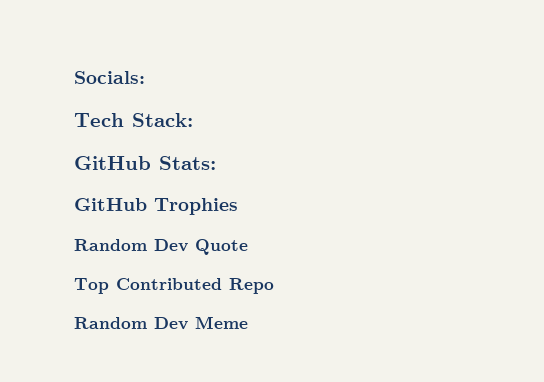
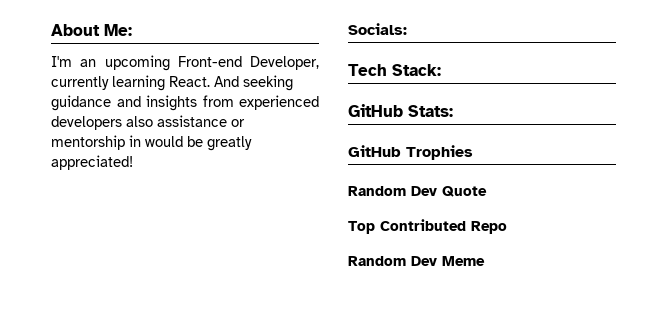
(74, 77) none -> [51,24,132,36] [51,55,319,71] [51,75,293,91] [51,95,319,111] [51,115,245,130] [51,135,252,151] [51,155,133,170] About Me: // I'm an upcoming Front-end Developer, currently learning React. And seeking guidance and insights from experienced developers also assistance or mentorship in would be greatly appreciated! //

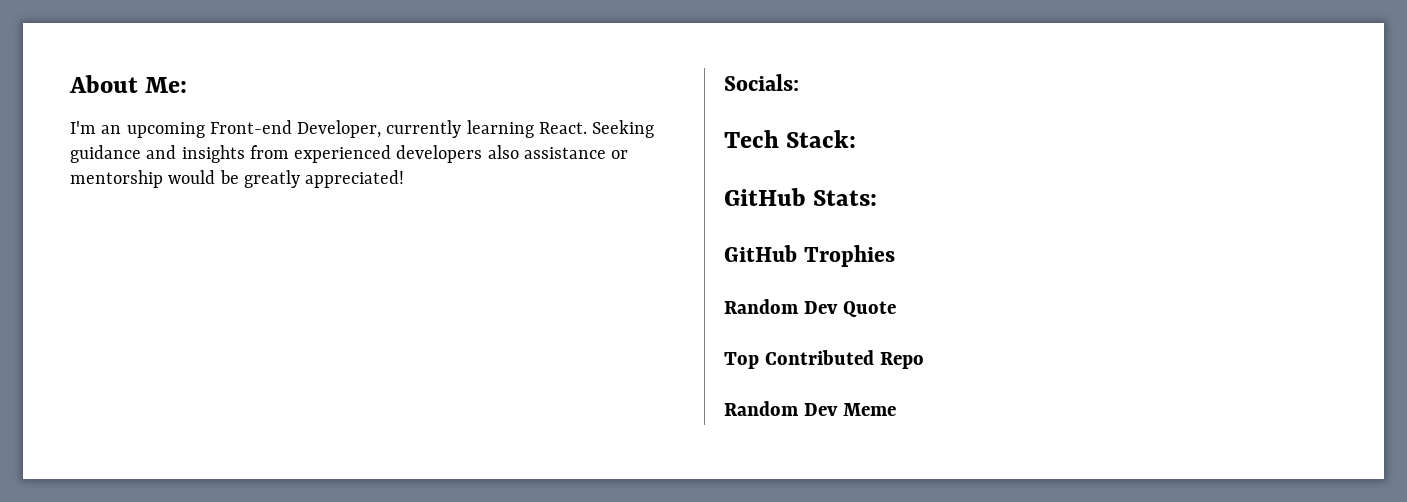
[214,75,293,91] And seeking -> [592,120,655,138] Seeking
[129,135,141,147] in -> (163, 179) none

